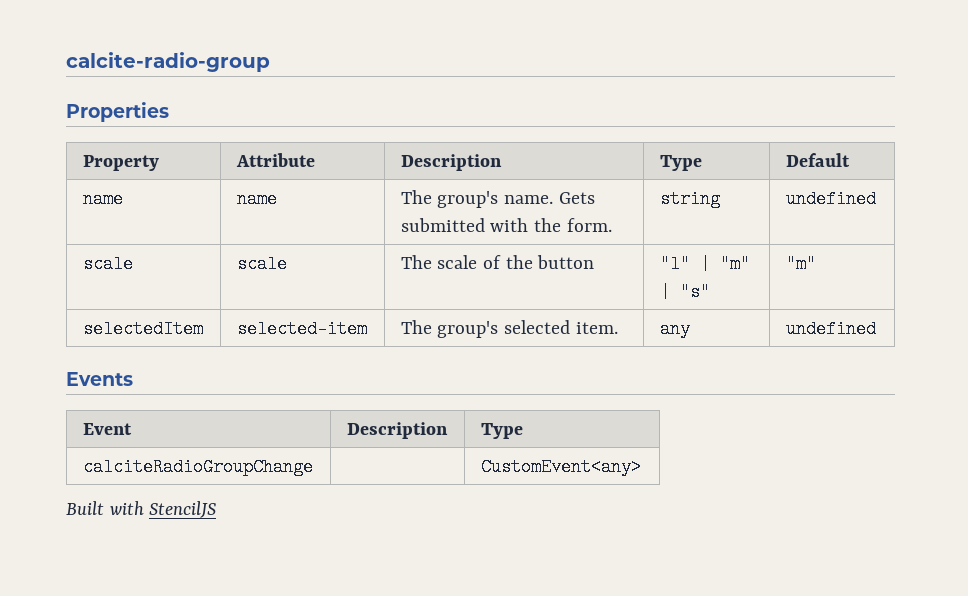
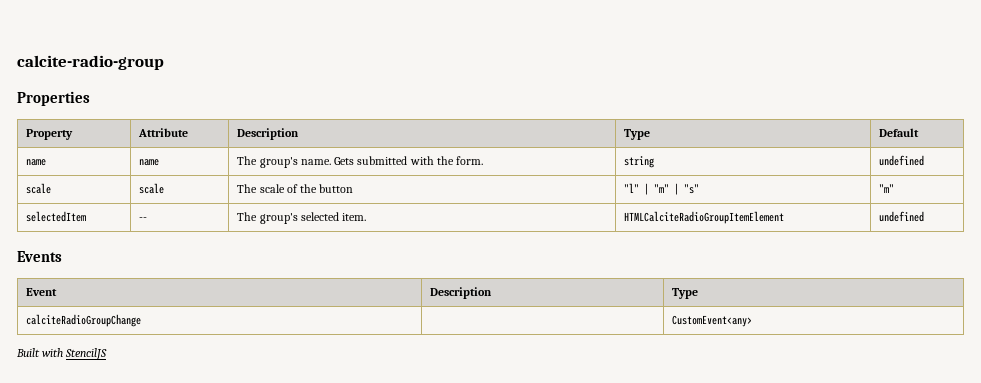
[236,320,367,338] selected-item -> [139,217,148,221] --
[659,320,690,338] any -> [624,211,785,224] HTMLCalciteRadioGroupItemElement

